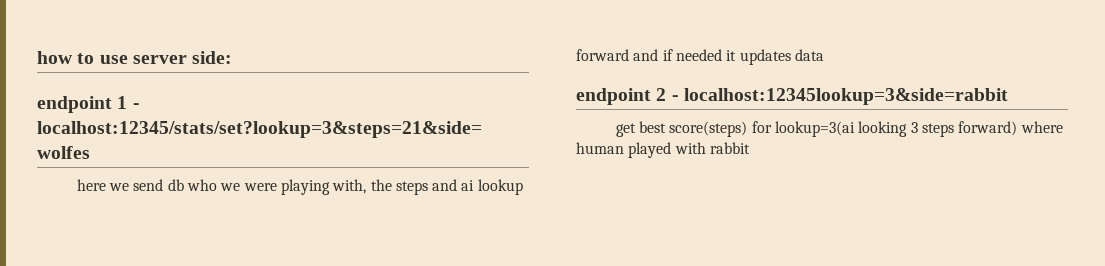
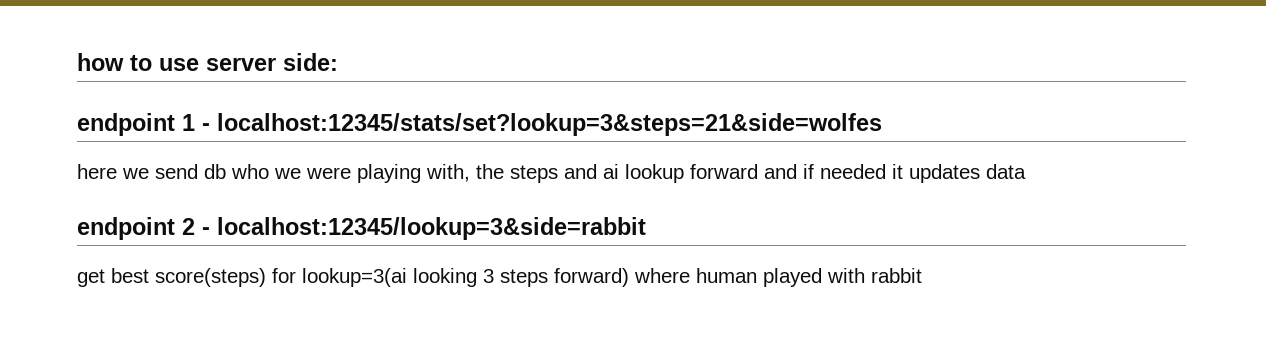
[683,88,1008,105] localhost:12345lookup=3&side=rabbit -> [217,217,646,240] localhost:12345/lookup=3&side=rabbit

